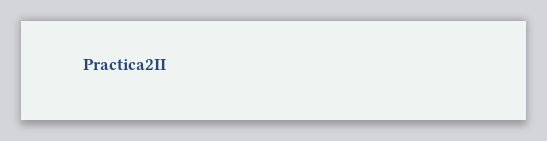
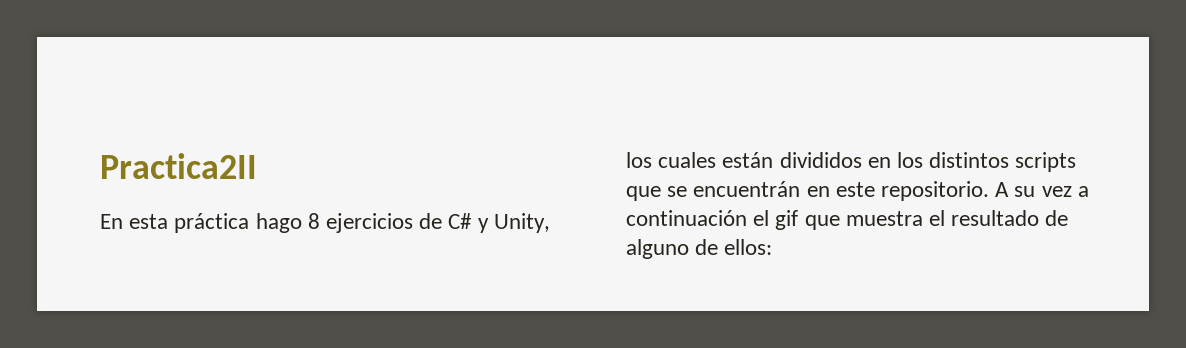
(166, 64) none -> [100,213,550,233] [626,152,1077,172] [626,181,1089,201] [626,210,1069,230] [626,239,773,259] // En esta práctica hago 8 ejercicios de C# y Unity, los cuales están divididos en los distintos scripts que se encuentrán en este repositorio. A su vez a continuación el gif que muestra el resultado de alguno de ellos:

